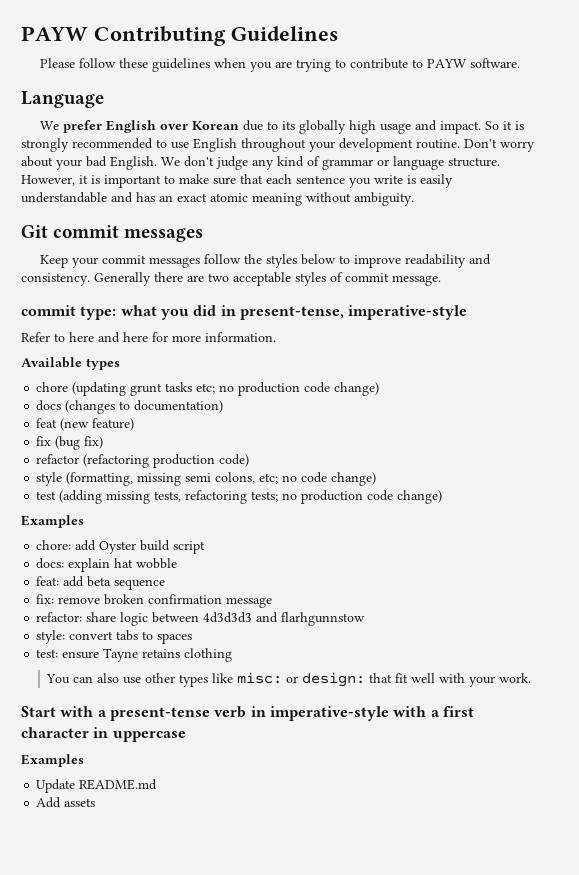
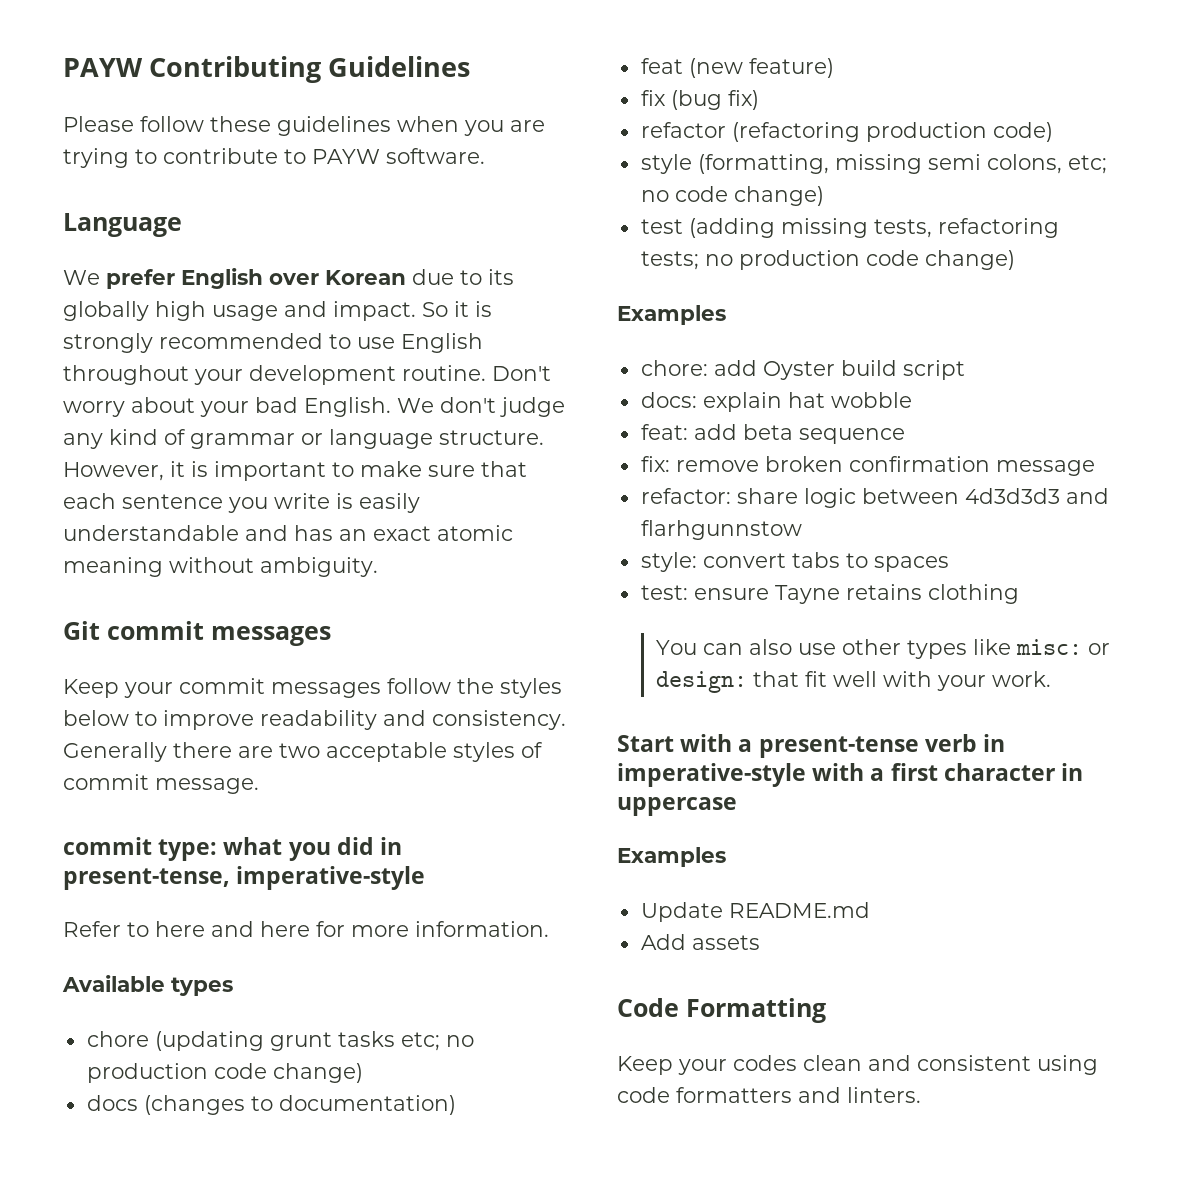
(96, 802) none -> [617,998,826,1023] [617,1055,1098,1075] [617,1087,921,1103] // Code Formatting // Keep your codes clean and consistent using code formatters and linters.

